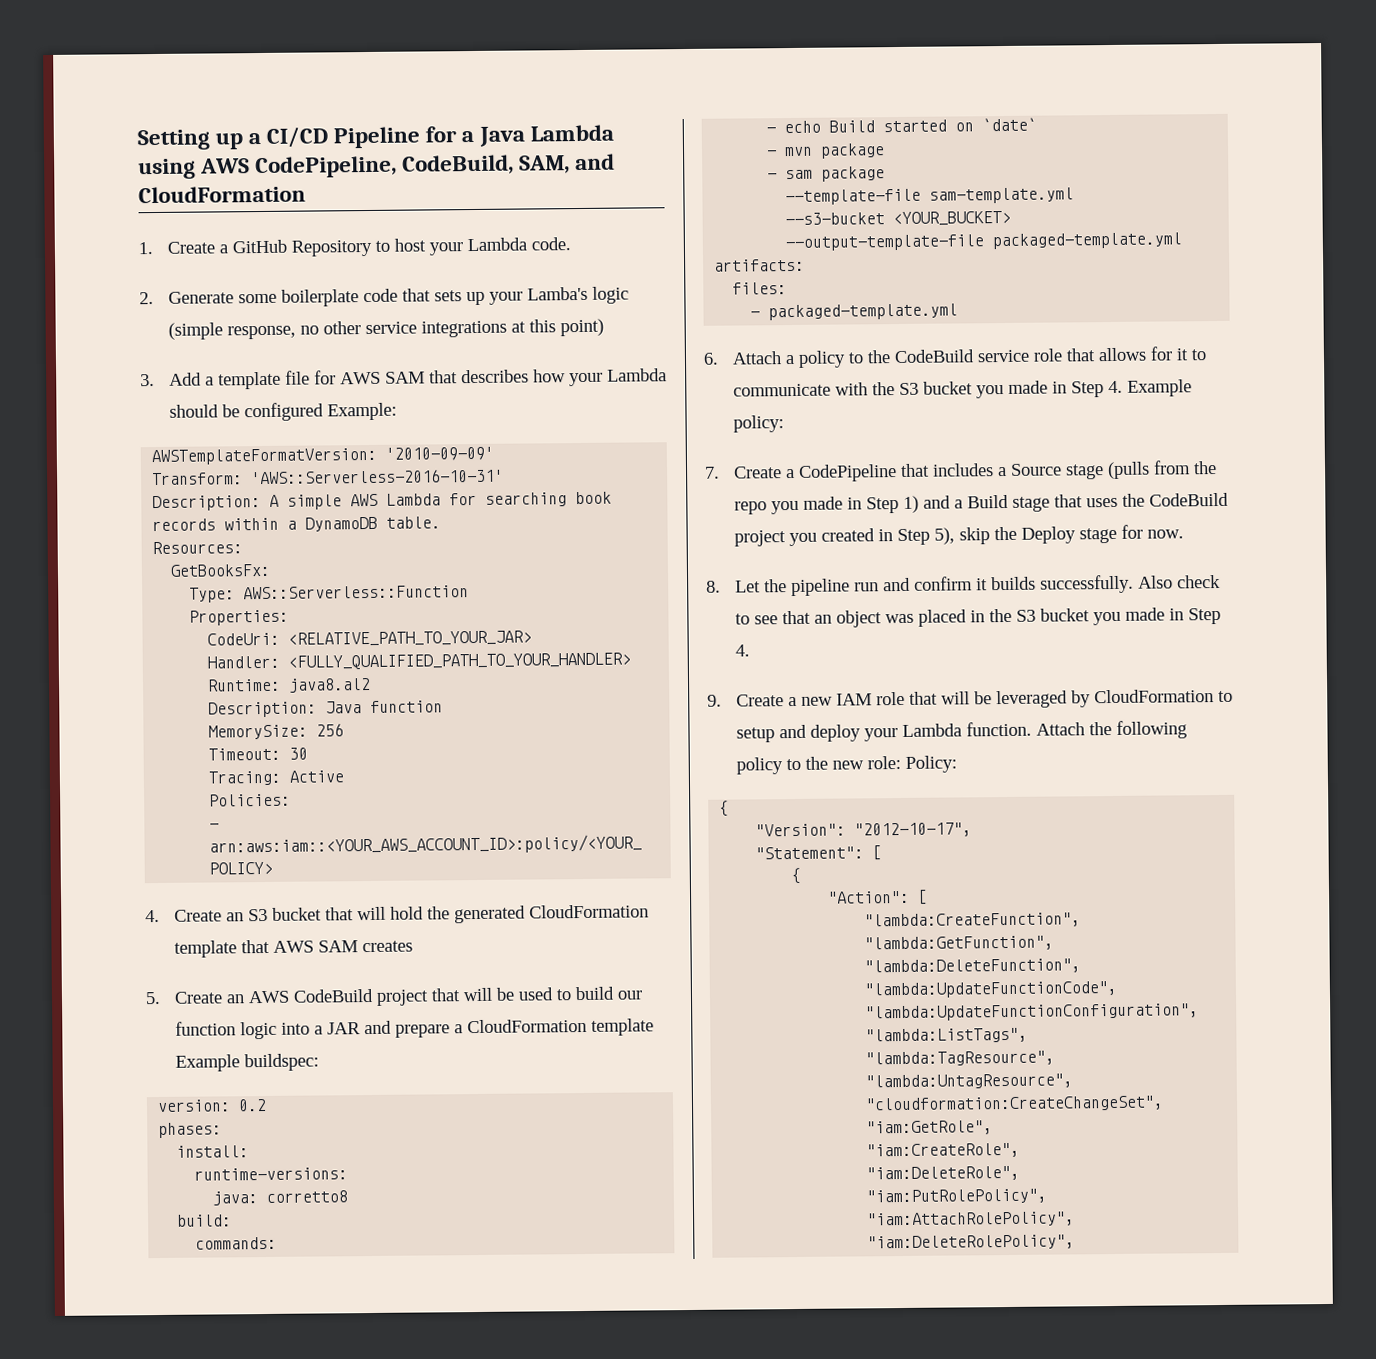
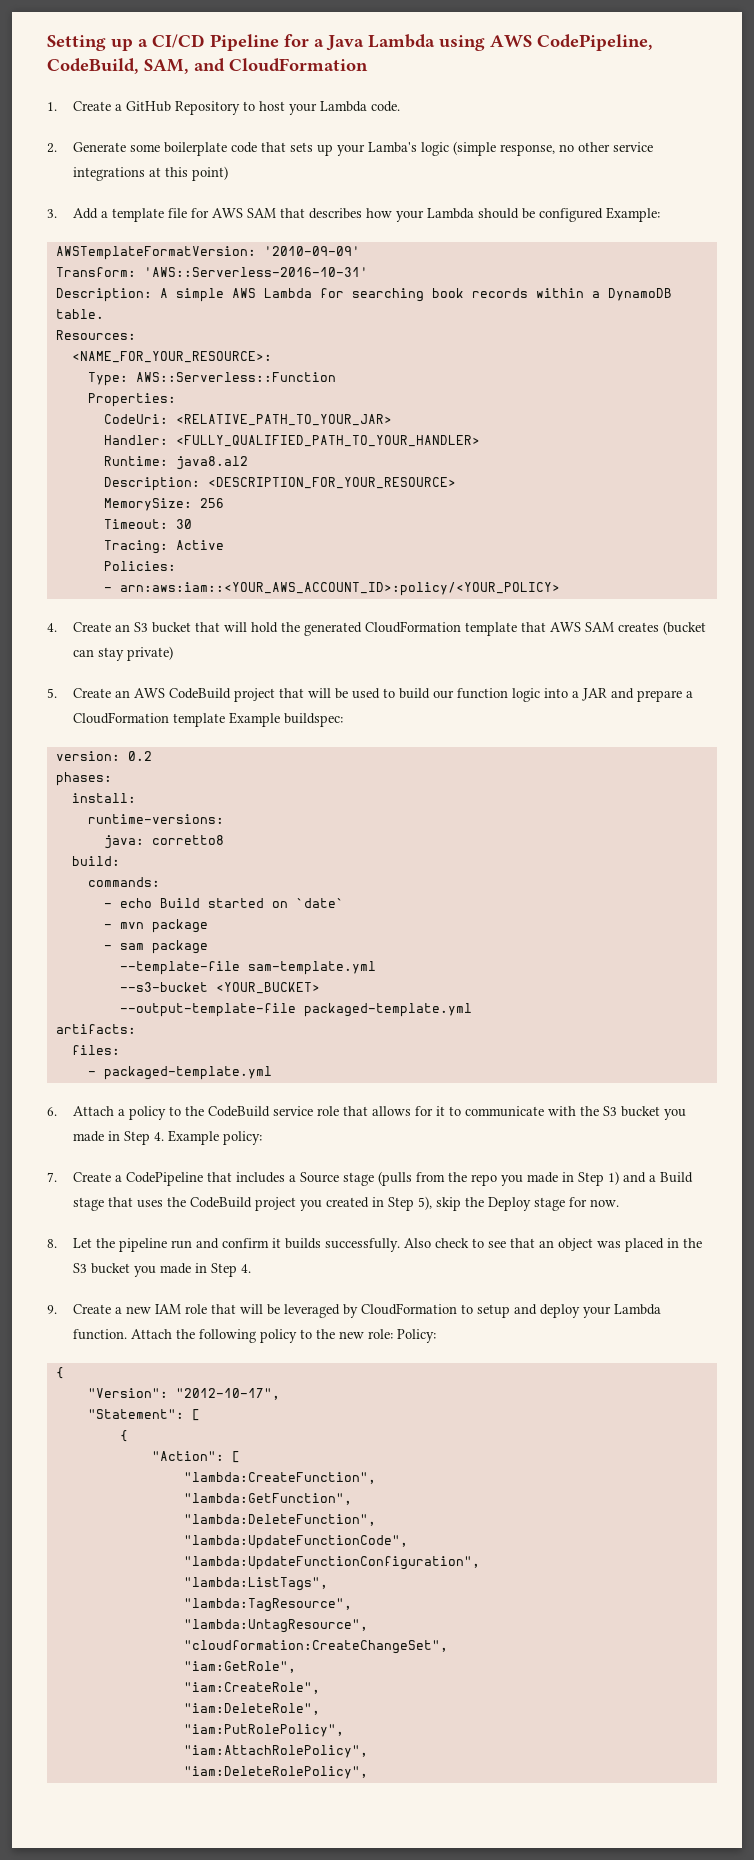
[170,563,272,577] GetBooksFx: -> [71,351,272,363] <NAME_FOR_YOUR_RESOURCE>:
[325,700,444,714] Java function -> [207,477,456,489] <DESCRIPTION_FOR_YOUR_RESOURCE>
(413, 946) none -> [663,621,707,635] [73,646,174,661] (bucket can stay private)

